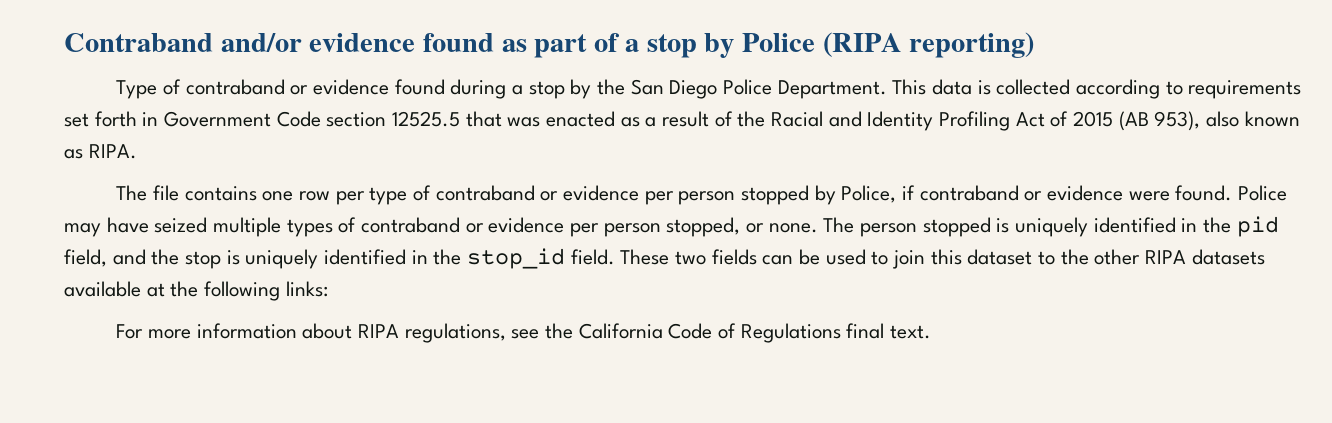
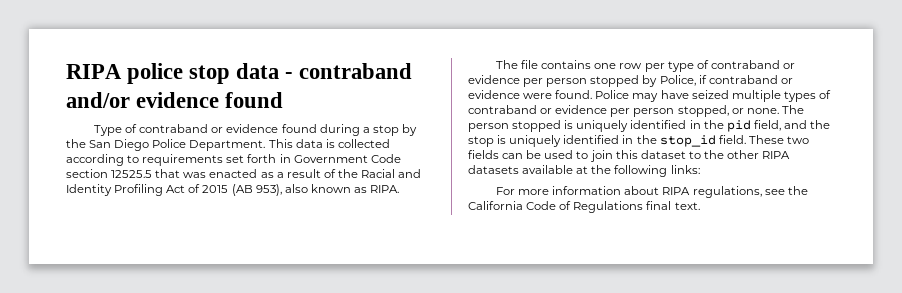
[64,32,1035,58] Contraband and/or evidence found as part of a stop by Police (RIPA reporting) -> [66,63,413,84] [66,92,284,108] RIPA police stop data - contraband and/or evidence found

